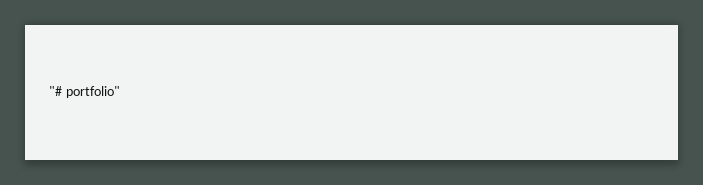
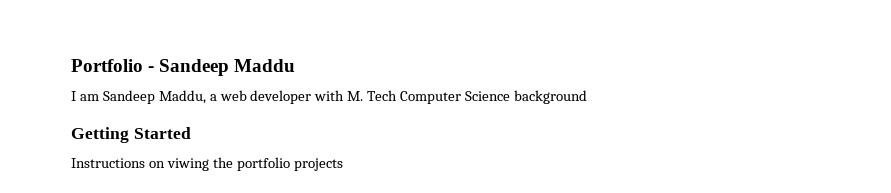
[49,86,120,98] "# portfolio" -> [71,59,296,76] [71,90,587,104] [71,127,191,143] [71,157,343,171] Portfolio - Sandeep Maddu // I am Sandeep Maddu, a web developer with M. Tech Computer Science background // Getting Started // Instructions on viwing the portfolio projects

